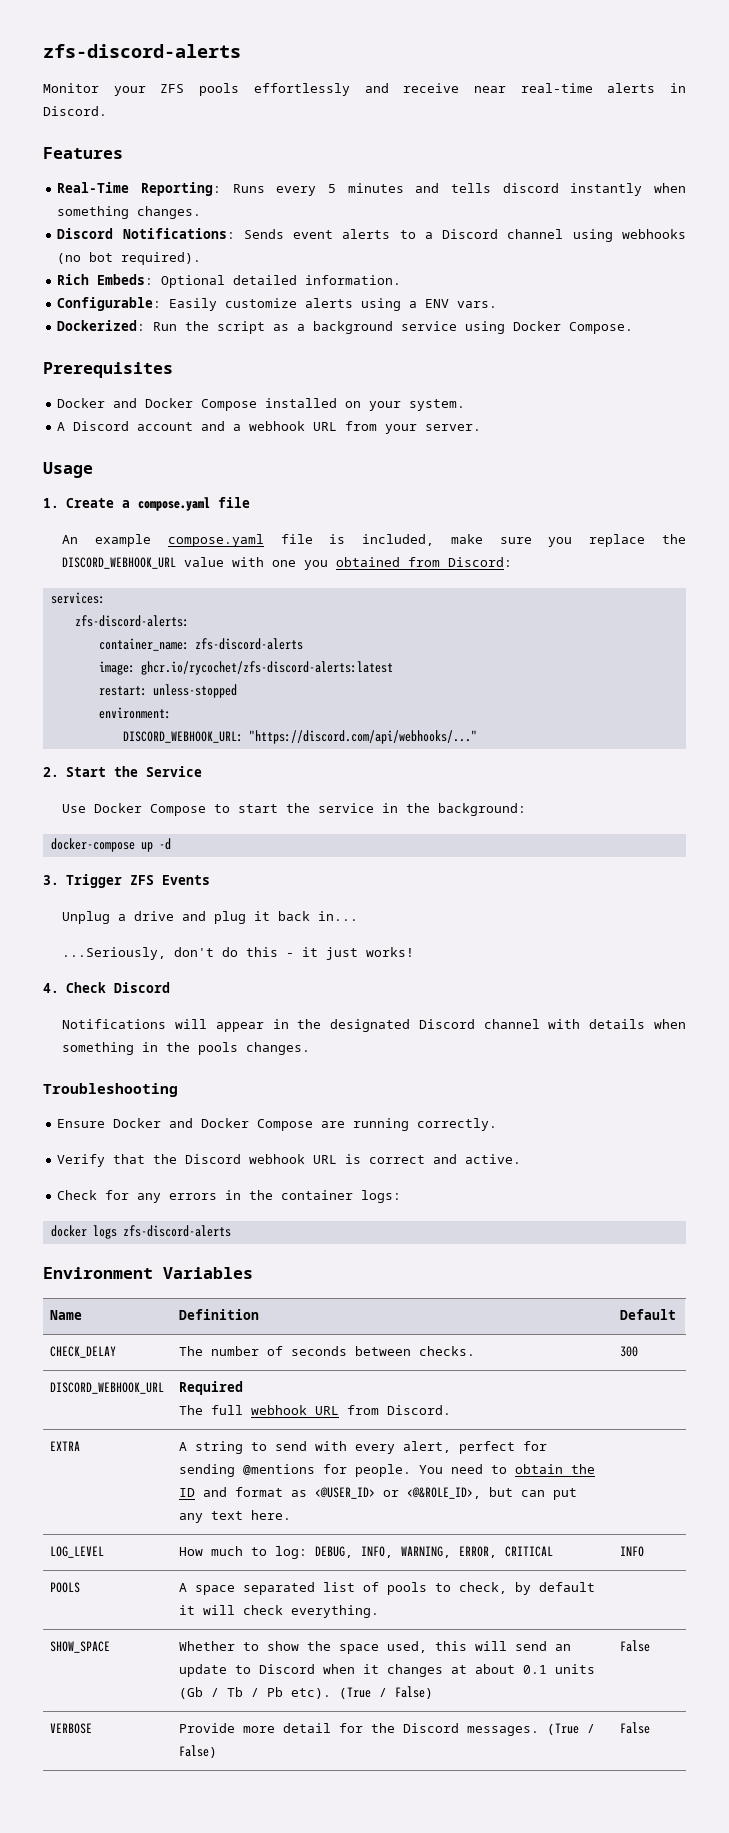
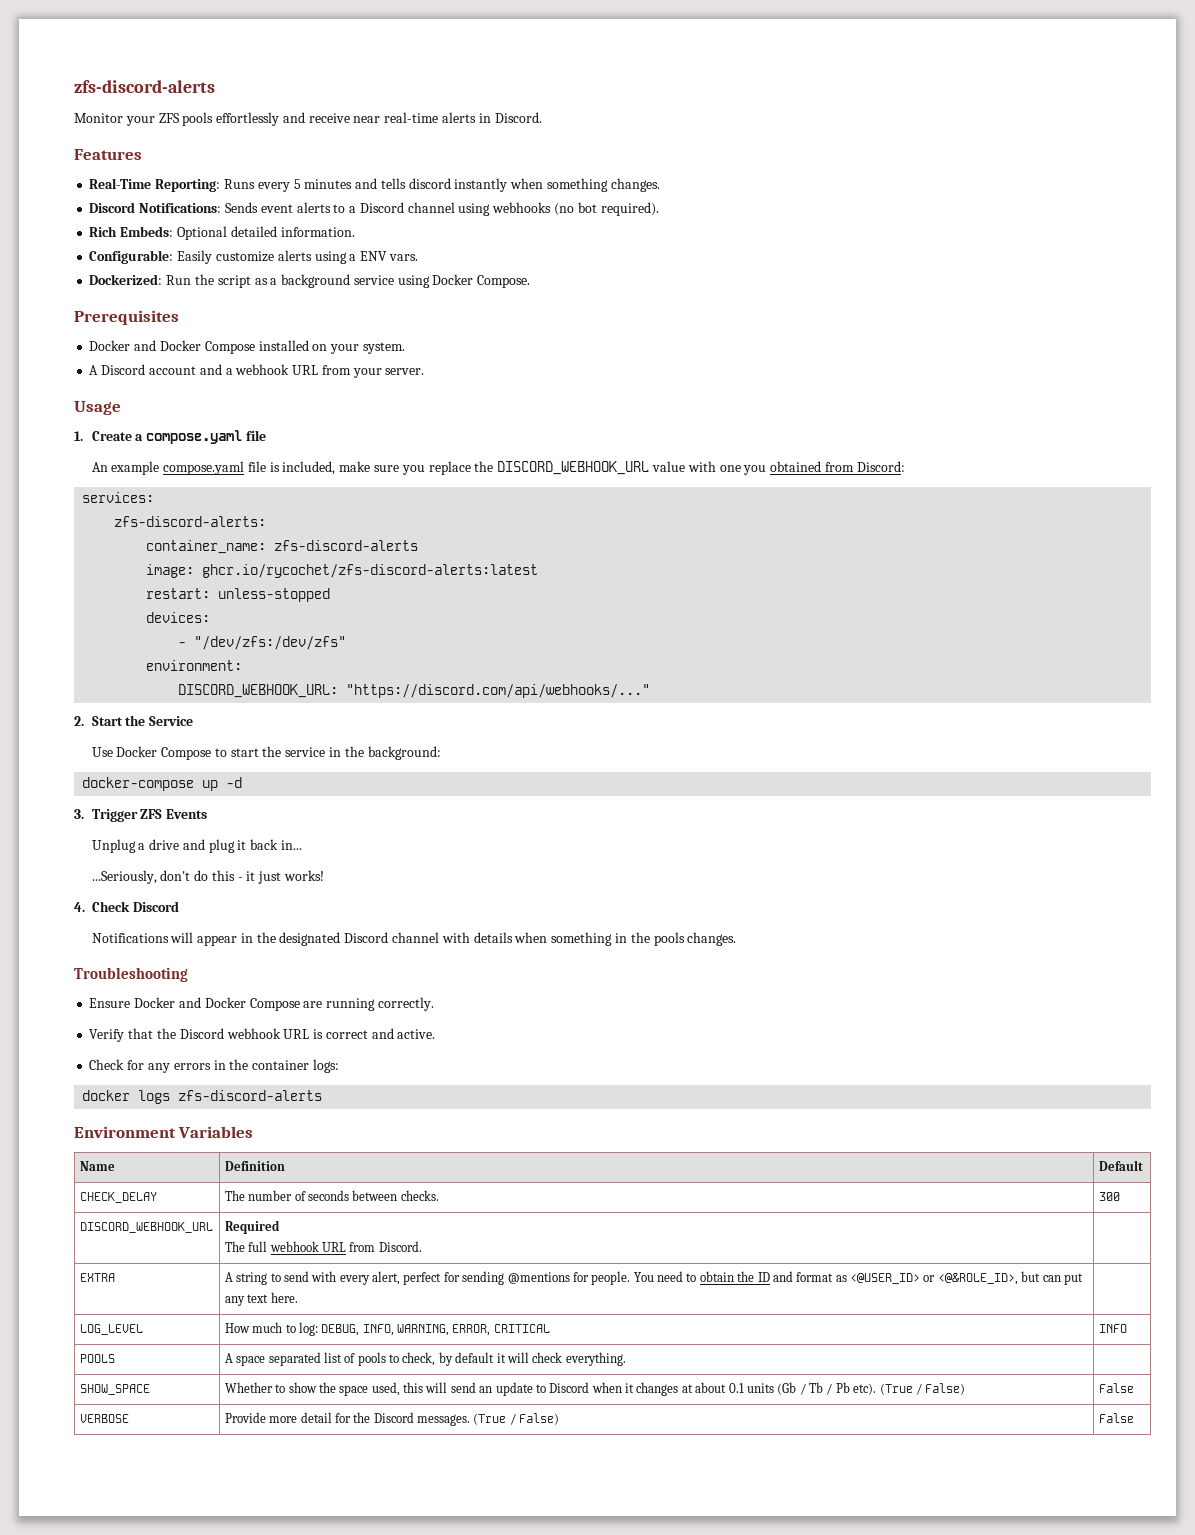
(237, 691) none -> [146,612,211,623] [178,636,347,650] // devices: // - "/dev/zfs:/dev/zfs"

